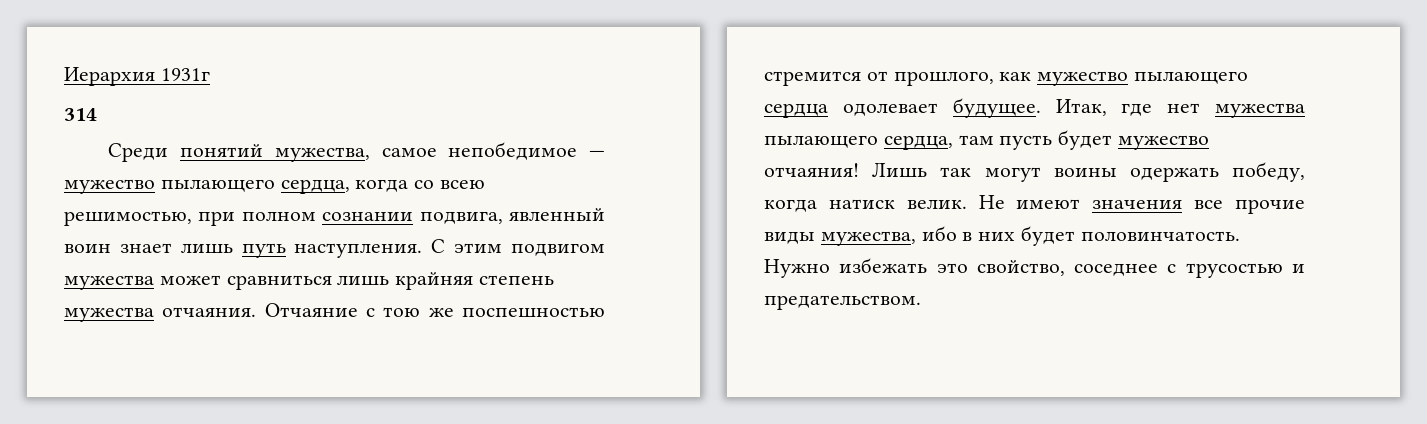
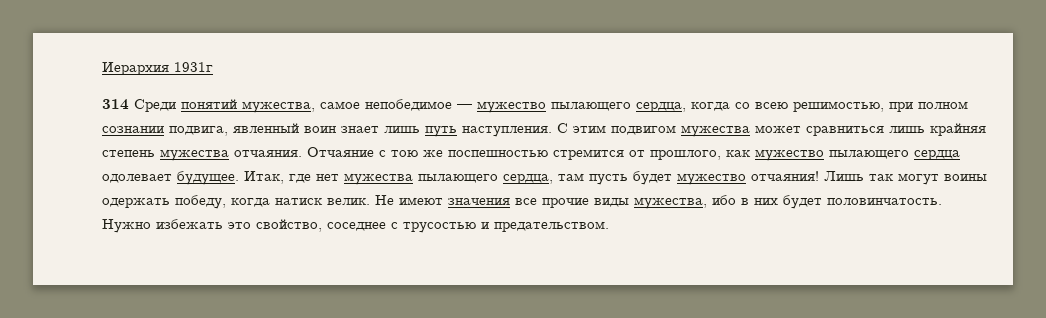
(97, 114) // -> (129, 104) none

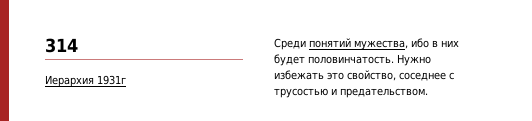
(102, 68) none -> [45,38,78,53] 314 //
[102,99,129,110] 314 -> (126, 80) none
[320,99,968,113] [102,123,986,137] [102,147,960,161] [102,171,987,185] [102,195,707,209] самое непобедимое — мужество пылающего сердца, когда со всею решимостью, при полном сознании подвига, явленный воин знает лишь путь наступления. С этим подвигом мужества может сравниться лишь крайняя степень мужества отчаяния. Отчаяние с тою же поспешностью стремится от прошлого, как мужество пылающего сердца одолевает будущее. Итак, где нет мужества пылающего сердца, там пусть будет мужество отчаяния! Лишь так могут воины одержать победу, когда натиск велик. Не имеют значения все прочие виды мужества, -> (408, 45) none

